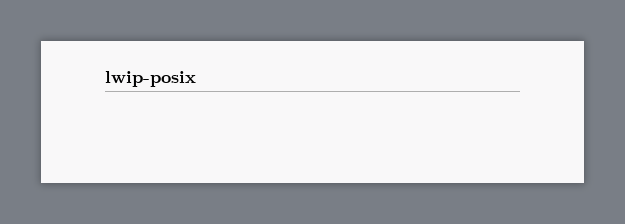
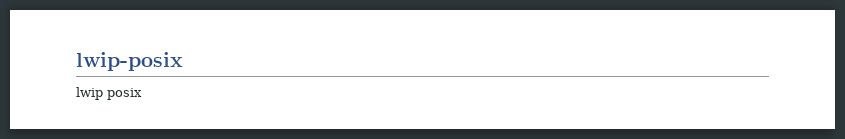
(196, 79) none -> [76,87,142,100] // lwip posix

